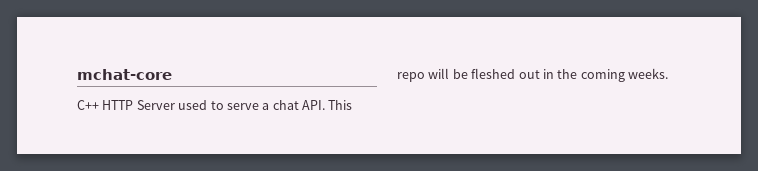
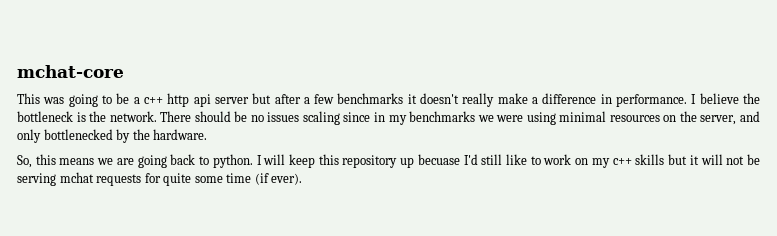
[77,100,353,110] [397,68,668,82] C++ HTTP Server used to serve a chat API. This repo will be fleshed out in the coming weeks. -> [17,93,761,107] [17,111,760,125] [17,129,208,143] [17,154,761,168] [17,172,303,186] This was going to be a c++ http api server but after a few benchmarks it doesn't really make a difference in performance. I believe the bottleneck is the network. There should be no issues scaling since in my benchmarks we were using minimal resources on the server, and only bottlenecked by the hardware. // So, this means we are going back to python. I will keep this repository up becuase I'd still like to work on my c++ skills but it will not be serving mchat requests for quite some time (if ever).

